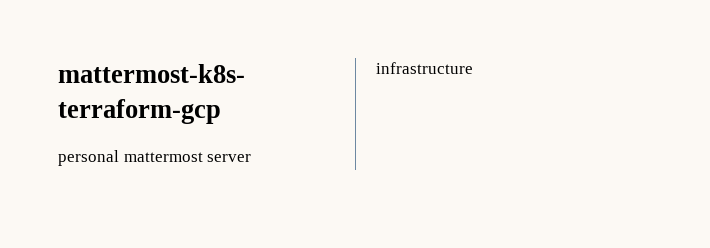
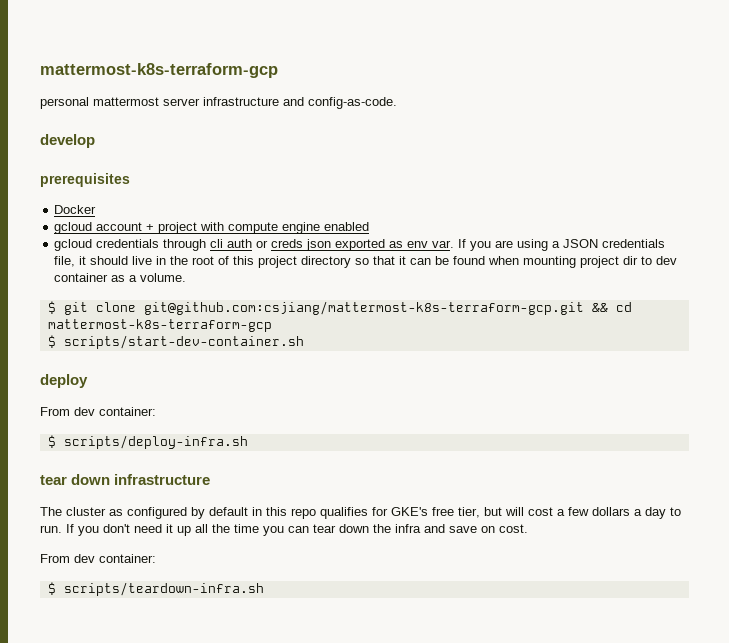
(473, 68) none -> [283,97,397,109] [40,134,95,148] [40,173,130,187] [54,205,97,214] [54,222,370,234] [54,239,666,251] [54,256,678,268] [54,273,187,282] [47,301,632,315] [47,319,272,332] [47,335,304,349] [40,374,88,388] [40,407,156,416] [47,435,248,449] [40,474,211,485] [40,507,681,519] [40,524,528,536] [40,554,156,563] [47,582,264,596] and config-as-code. // develop // prerequisites // Docker // gcloud account + project with compute engine enabled // gcloud credentials through cli auth or creds json exported as env var. If you are using a JSON credentials file, it should live in the root of this project directory so that it can be found when mounting project dir to dev container as a volume. // $ git clone git@github.com:csjiang/mattermost-k8s-terraform-gcp.git && cd mattermost-k8s-terraform-gcp // $ scripts/start-dev-container.sh // deploy // From dev container: // $ scripts/deploy-infra.sh // tear down infrastructure // The cluster as configured by default in this repo qualifies for GKE's free tier, but will cost a few dollars a day to run. If you don't need it up all the time you can tear down the infra and save on cost. // From dev container: // $ scripts/teardown-infra.sh

